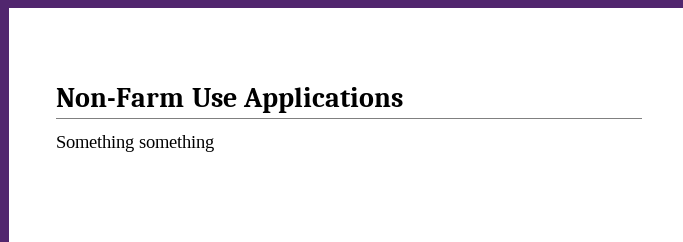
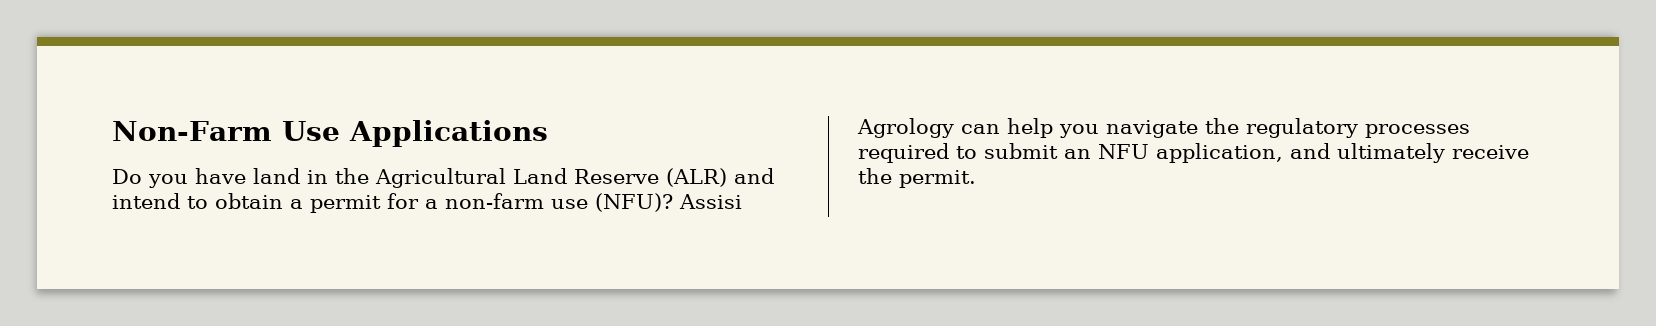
[56,135,214,152] Something something -> [112,168,774,188] [112,193,742,213] [857,118,1470,138] [858,143,1529,163] [858,168,976,188] Do you have land in the Agricultural Land Reserve (ALR) and intend to obtain a permit for a non-farm use (NFU)? Assisi Agrology can help you navigate the regulatory processes required to submit an NFU application, and ultimately receive the permit.

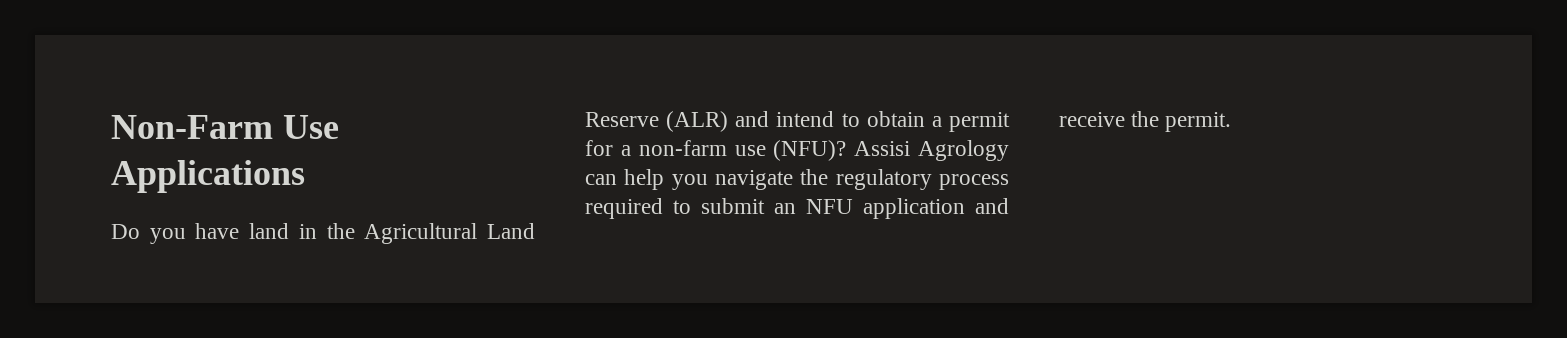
[1365,124,1470,138] processes -> [939,174,1009,190] process
[1156,143,1445,163] application, and ultimately -> [863,198,1009,219] application and

